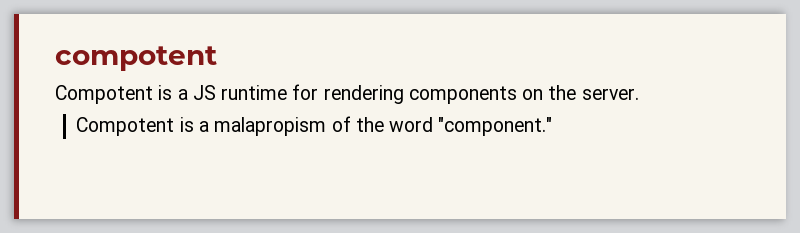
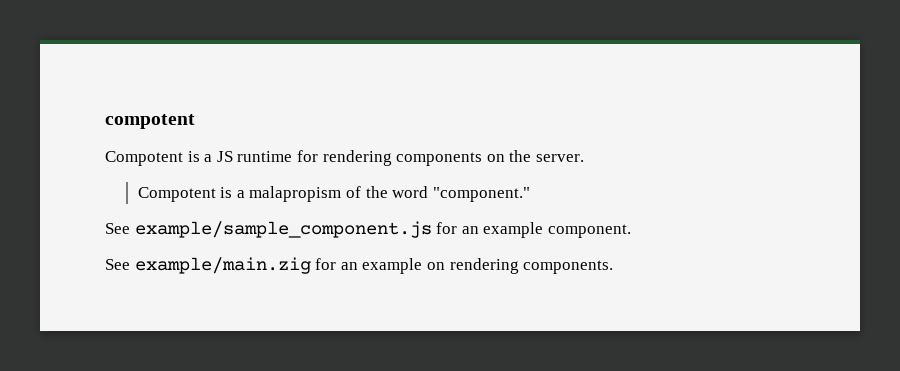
(553, 126) none -> [105,221,631,238] [105,257,614,274] // See example/sample_component.js for an example component. // See example/main.zig for an example on rendering components.

